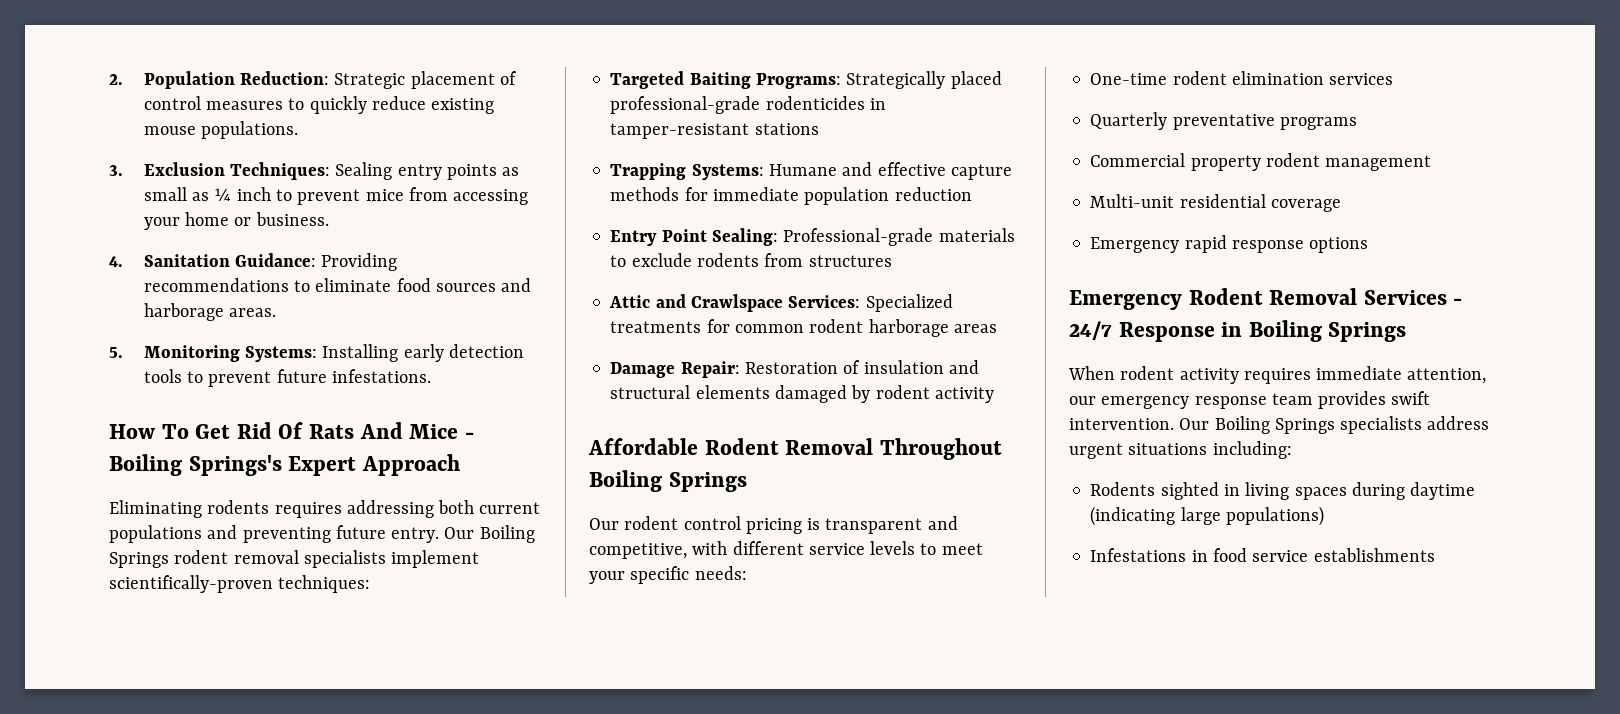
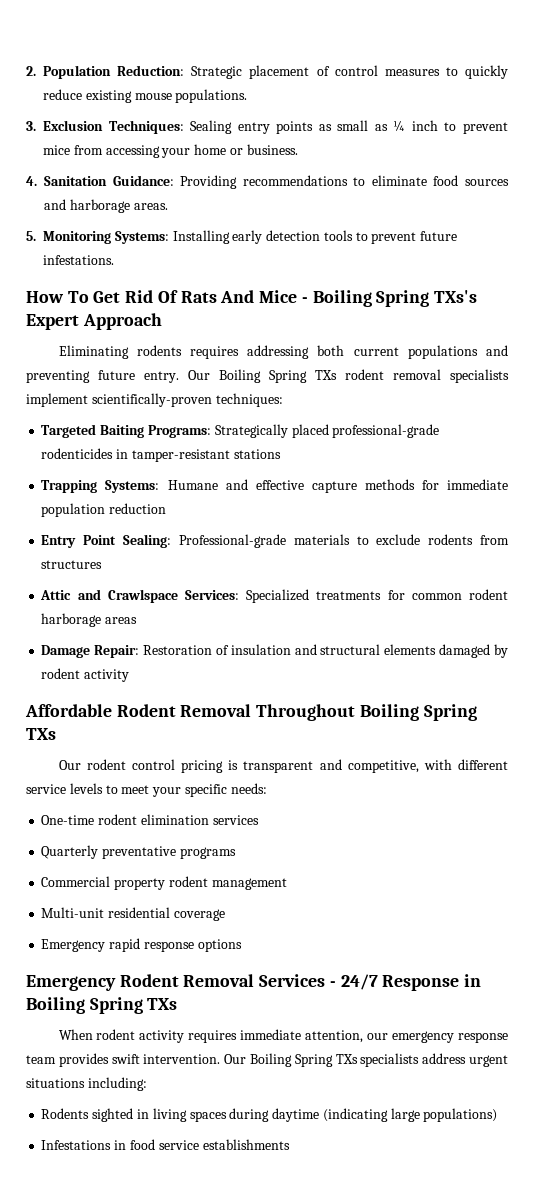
[188,455,282,476] Springs's -> [376,290,477,307] Spring TXs's
[109,552,169,568] Springs -> [269,370,337,383] Spring TXs
[668,472,747,492] Springs -> [423,704,477,721] [26,728,56,740] Spring TXs
[1328,322,1407,342] Springs -> [89,997,178,1014] Spring TXs
[1274,418,1335,434] Springs -> [294,1054,358,1067] Spring TXs

